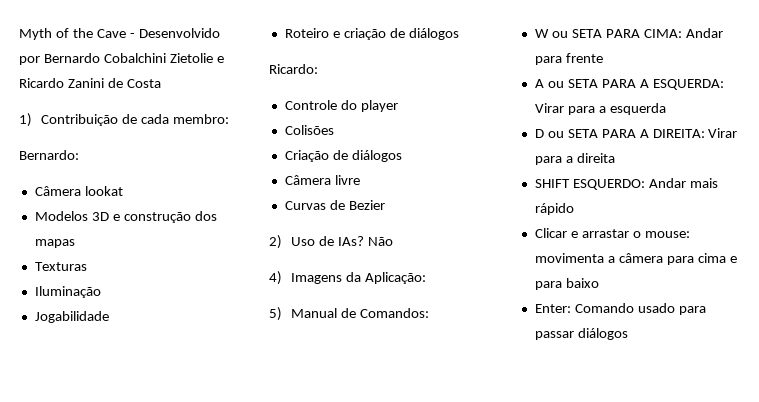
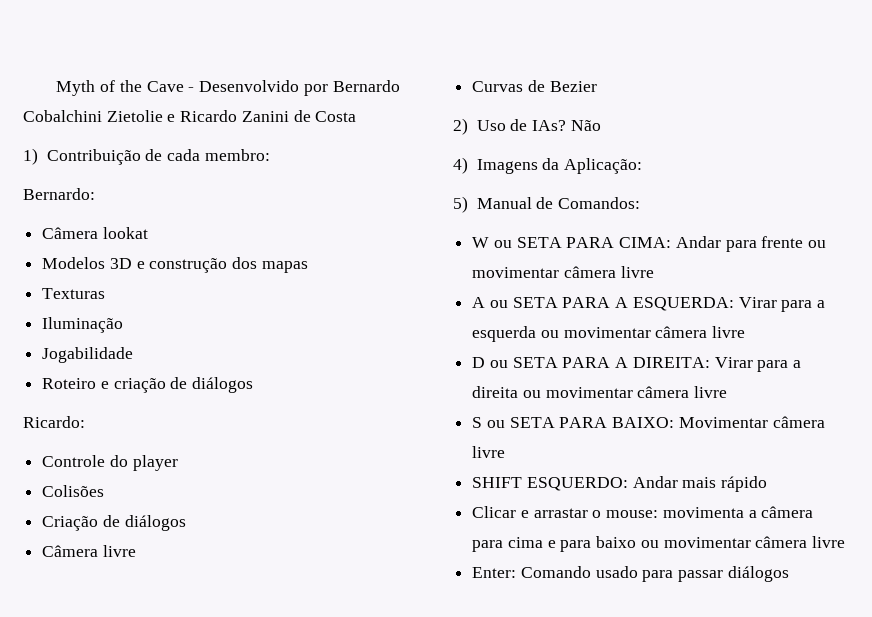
(603, 58) none -> [808,240,827,248] [472,266,654,278] ou movimentar câmera livre
(666, 109) none -> [540,326,746,338] ou movimentar câmera livre
(615, 158) none -> [522,386,728,398] [472,416,825,428] [472,446,506,458] ou movimentar câmera livre // S ou SETA PARA BAIXO: Movimentar câmera livre
(599, 283) none -> [640,536,846,548] ou movimentar câmera livre

